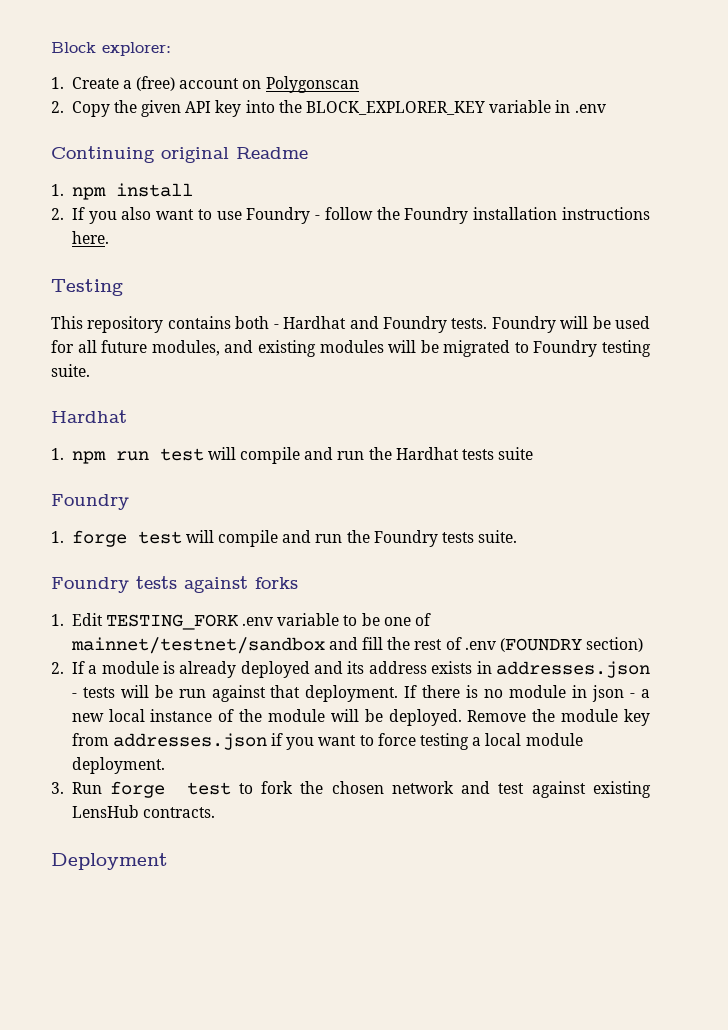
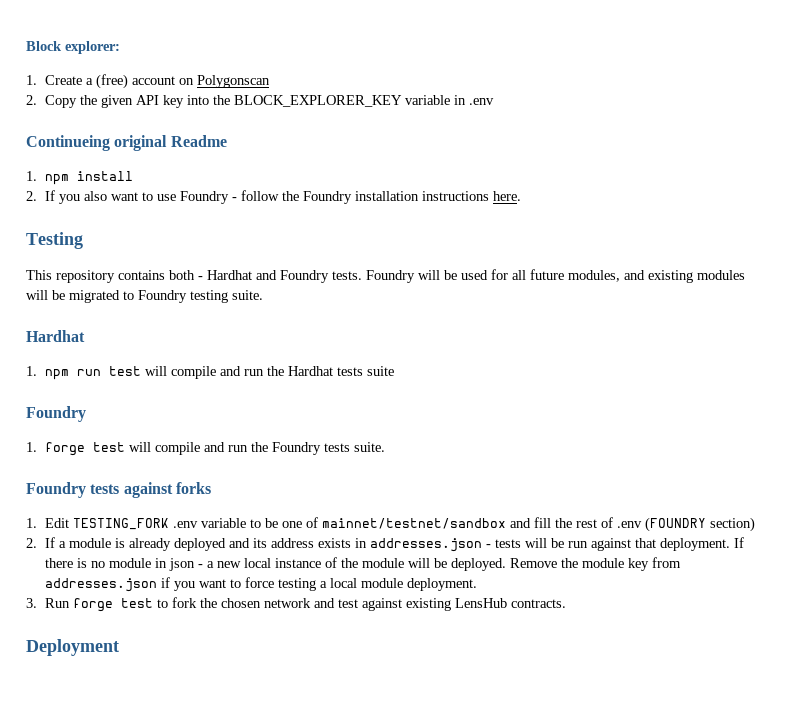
[51,146,155,163] Continuing -> [26,135,110,151] Continueing

